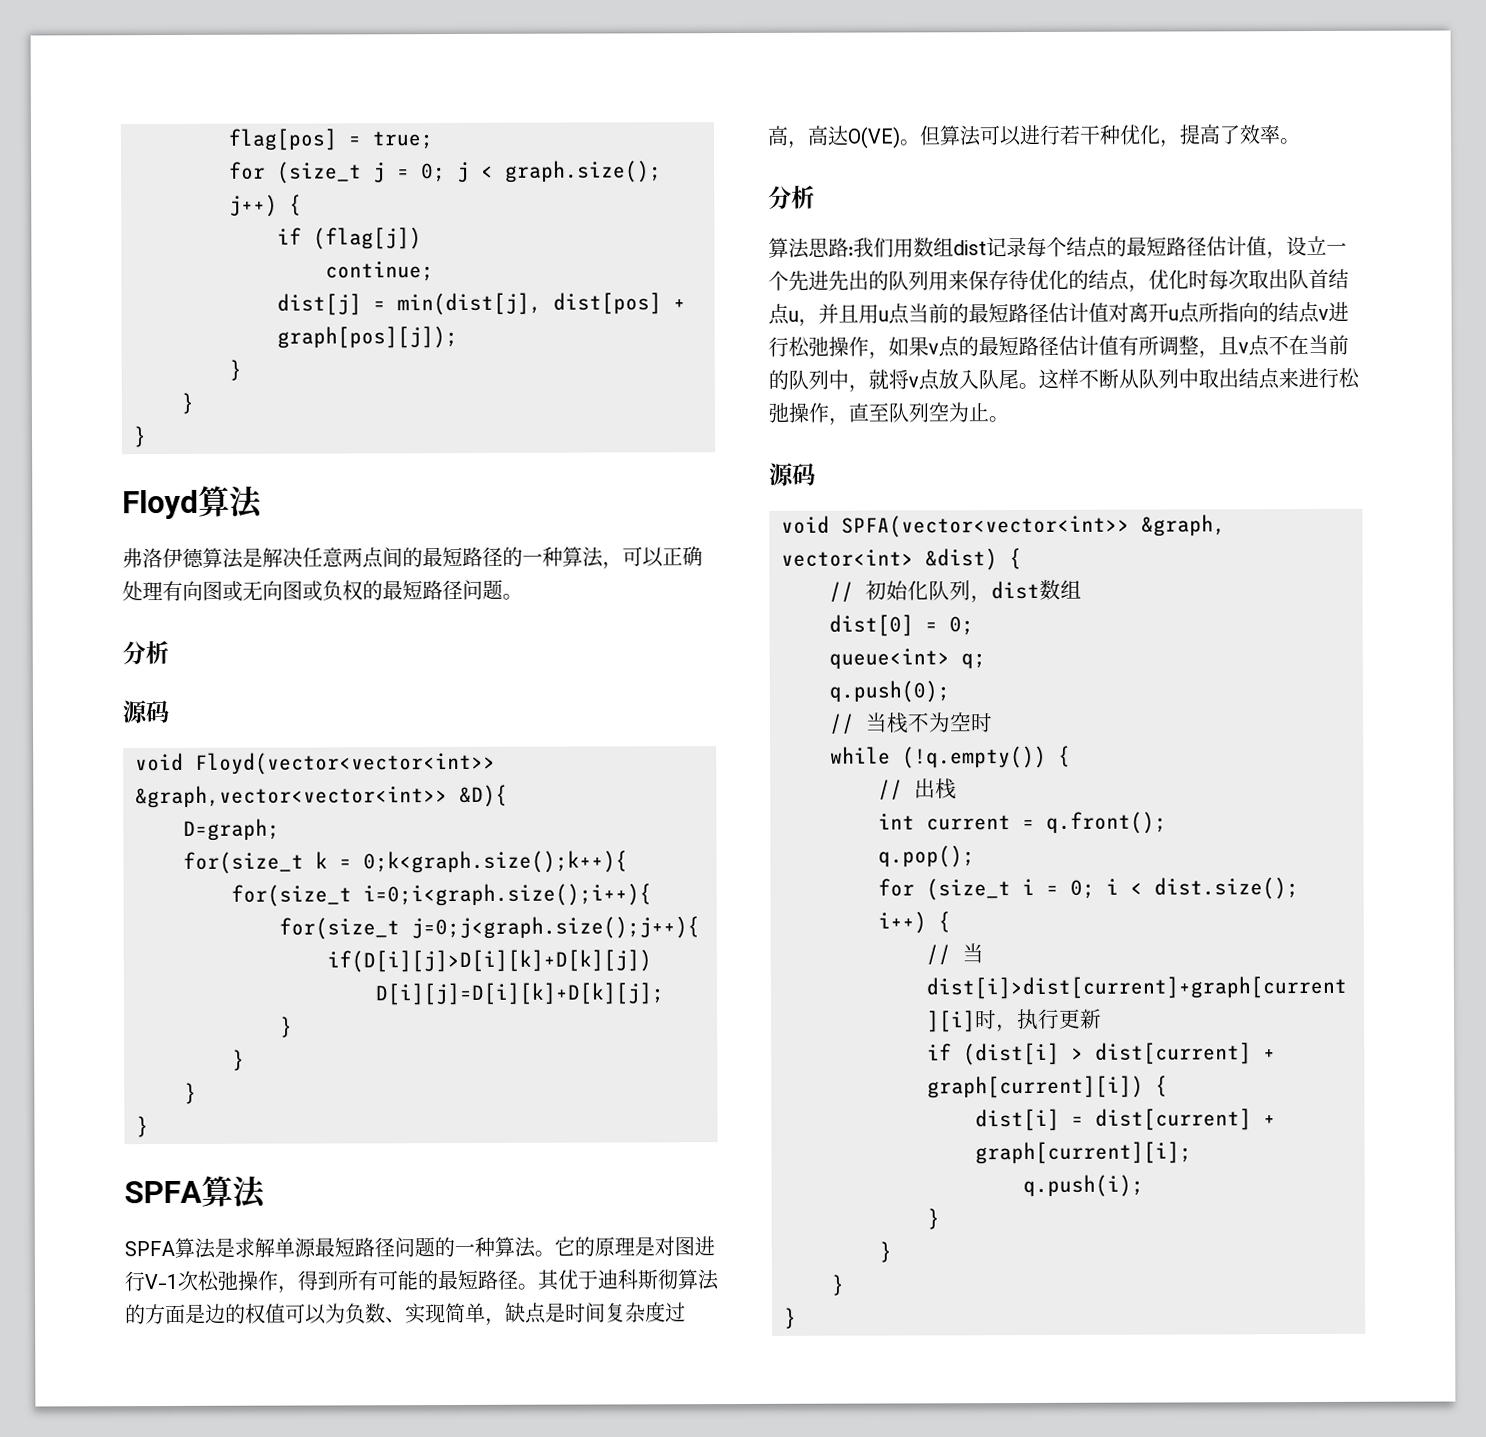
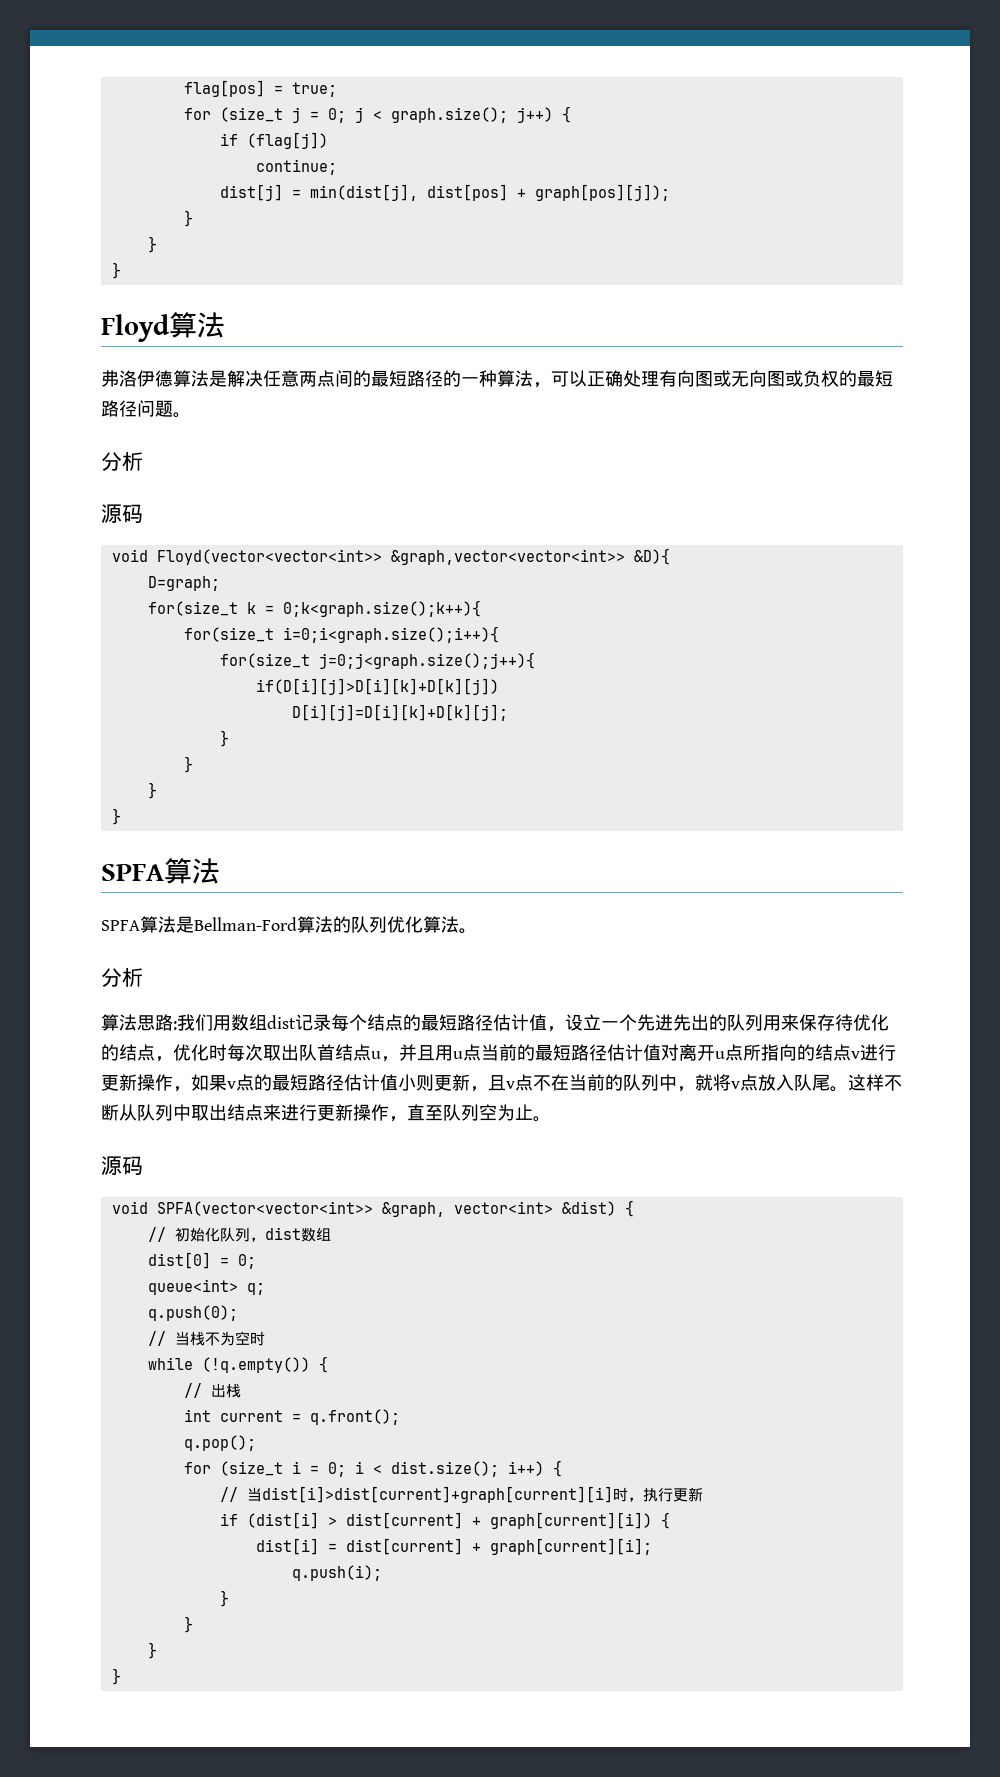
[234,1236,715,1258] [124,1269,719,1294] [125,1301,686,1326] [767,124,1280,149] 求解单源最短路径问题的一种算法。它的原理是对图进行V-1次松弛操作，得到所有可能的最短路径。其优于迪科斯彻算法的方面是边的权值可以为负数、实现简单，缺点是时间复杂度过高，高达O(VE)。但算法可以进行若干种优化，提高了效率 -> [194,916,459,933] Bellman-Ford算法的队列优化算法
[788,336,829,358] 松弛 -> [101,1074,137,1091] 更新
[1118,335,1199,356] 有所调整 -> [398,1074,470,1091] 小则更新
[1338,367,1360,389] [768,402,789,423] 松弛 -> [317,1104,353,1121] 更新

